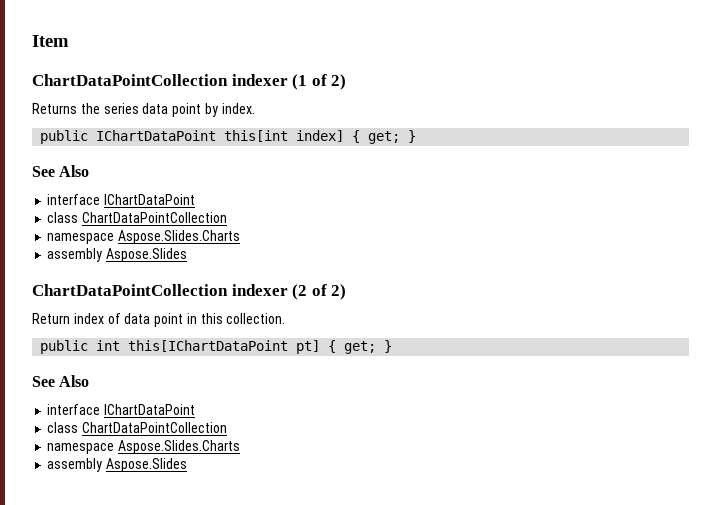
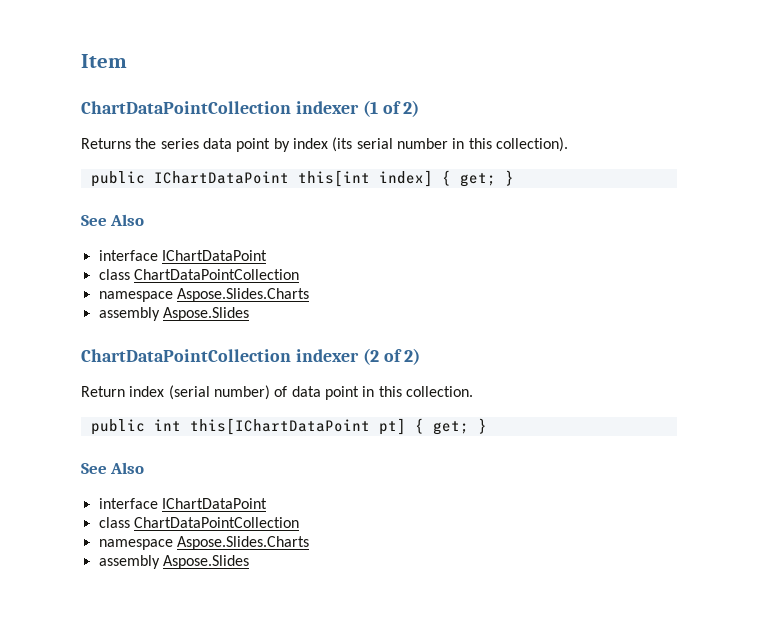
[221,103,255,114] index. -> [292,137,568,152] index (its serial number in this collection).
(104, 318) none -> [168,385,270,400] (serial number)

